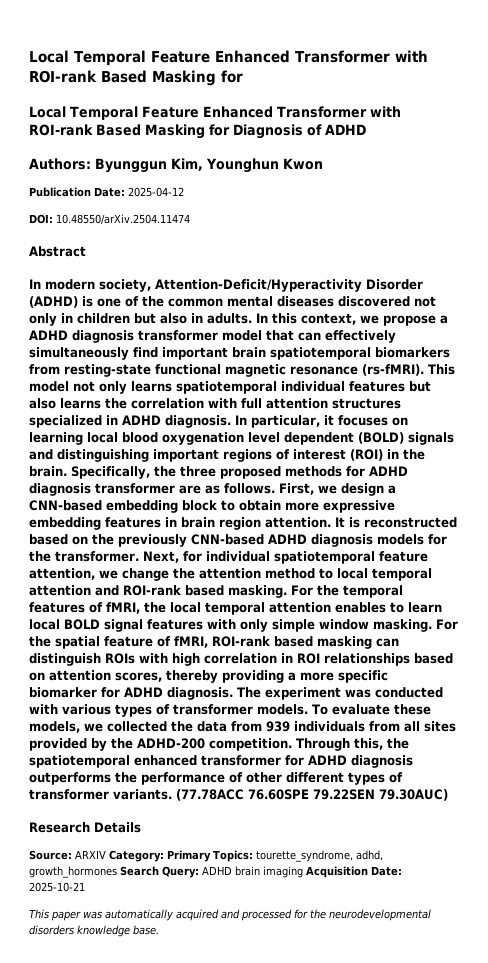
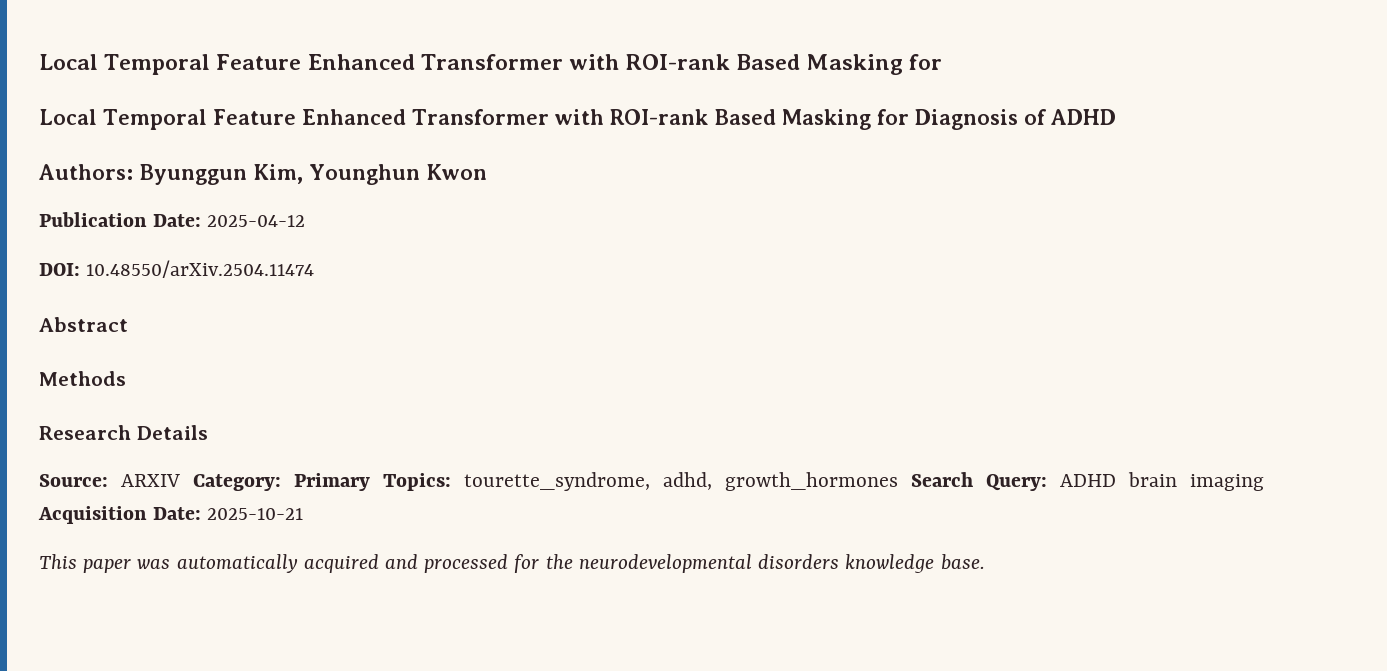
[29,279,423,292] [29,296,436,308] [29,313,448,326] [29,330,396,343] [29,347,450,360] [29,364,455,377] [29,381,431,394] [29,398,401,409] [29,415,408,428] [29,432,454,445] [29,449,425,462] [29,466,408,479] [29,483,396,496] [29,500,395,513] [29,517,457,530] [29,534,447,547] [29,551,428,564] [29,568,432,581] [29,585,403,598] [29,602,442,615] [29,619,458,632] [29,636,399,649] [29,653,453,666] [29,670,388,683] [29,687,443,700] [29,704,431,717] [29,721,456,733] [29,738,409,751] [29,755,413,768] [29,772,403,785] [29,789,448,801] In modern society, Attention-Deficit/Hyperactivity Disorder (ADHD) is one of the common mental diseases discovered not only in children but also in adults. In this context, we propose a ADHD diagnosis transformer model that can effectively simultaneously find important brain spatiotemporal biomarkers from resting-state functional magnetic resonance (rs-fMRI). This model not only learns spatiotemporal individual features but also learns the correlation with full attention structures specialized in ADHD diagnosis. In particular, it focuses on learning local blood oxygenation level dependent (BOLD) signals and distinguishing important regions of interest (ROI) in the brain. Specifically, the three proposed methods for ADHD diagnosis transformer are as follows. First, we design a CNN-based embedding block to obtain more expressive embedding features in brain region attention. It is reconstructed based on the previously CNN-based ADHD diagnosis models for the transformer. Next, for individual spatiotemporal feature attention, we change the attention method to local temporal attention and ROI-rank based masking. For the temporal features of fMRI, the local temporal attention enables to learn local BOLD signal features with only simple window masking. For the spatial feature of fMRI, ROI-rank based masking can distinguish ROIs with high correlation in ROI relationships based on attention scores, thereby providing a more specific biomarker for ADHD diagnosis. The experiment was conducted with various types of transformer models. To evaluate these models, we collected the data from 939 individuals from all sites provided by the ADHD-200 competition. Through this, the spatiotemporal enhanced transformer for ADHD diagnosis outperforms the performance of other different types of transformer variants. (77.78ACC 76.60SPE 79.22SEN 79.30AUC) -> [39,371,126,386] Methods

